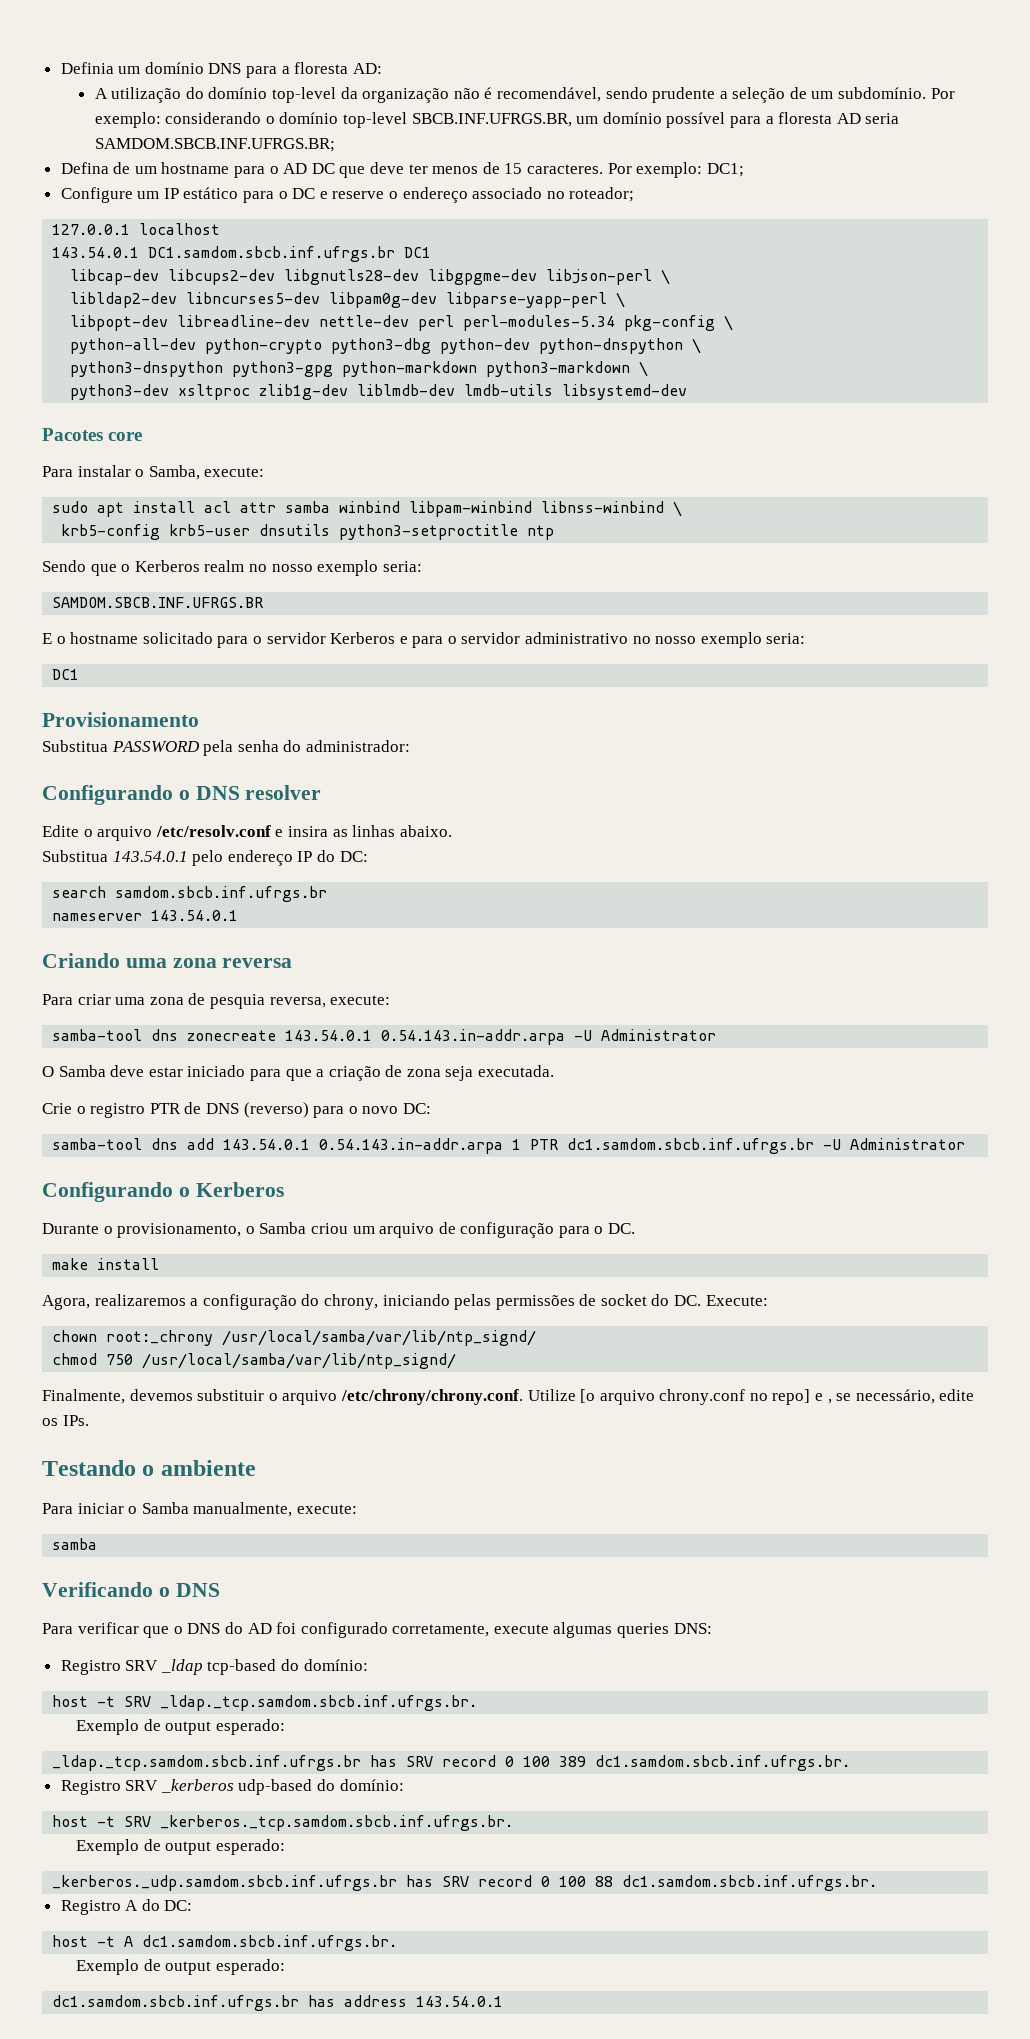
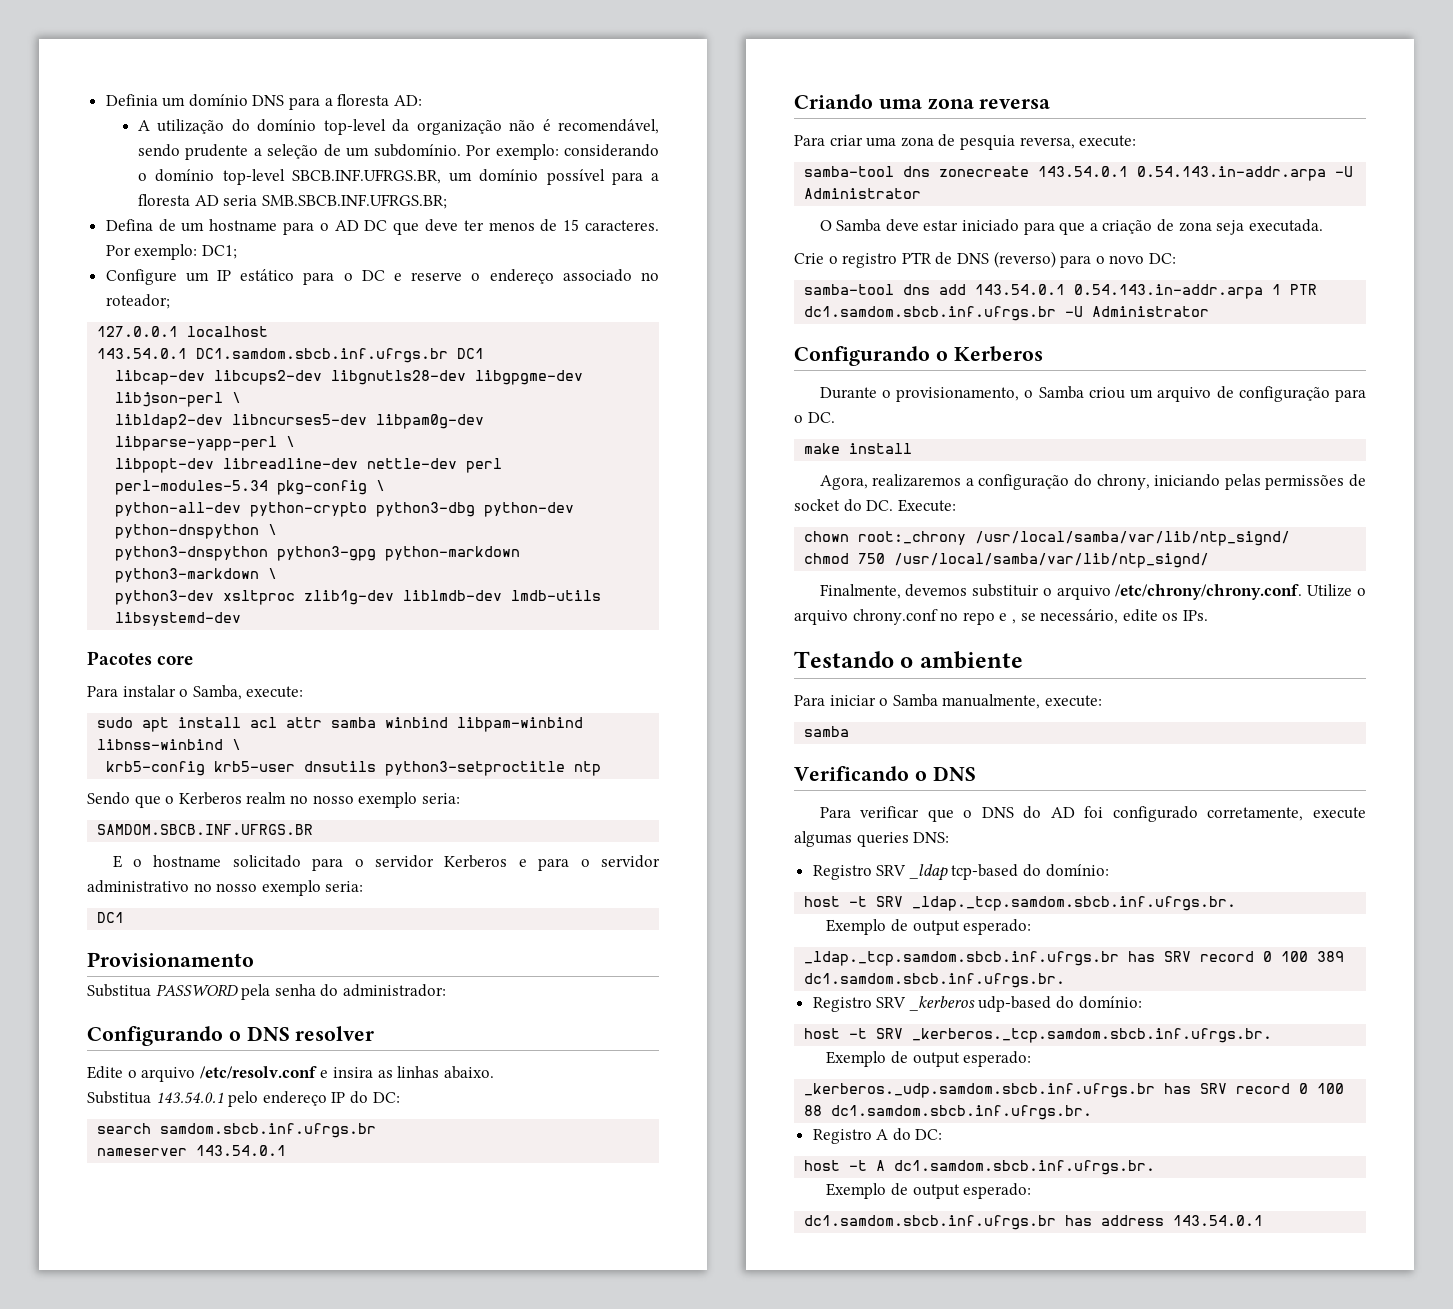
[94,138,335,152] SAMDOM.SBCB.INF.UFRGS.BR; -> [261,194,447,209] SMB.SBCB.INF.UFRGS.BR;
[580,1389,596,1403] [o -> [1357,588,1366,596] o
[772,1389,811,1405] repo] -> [962,612,995,625] repo

